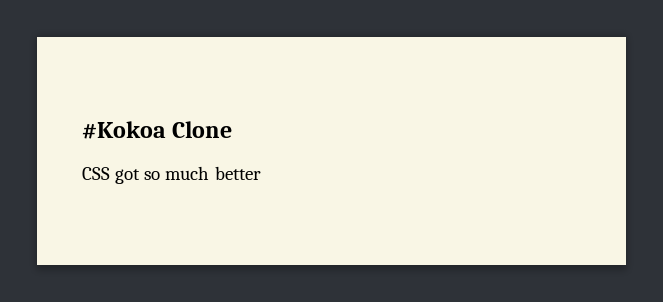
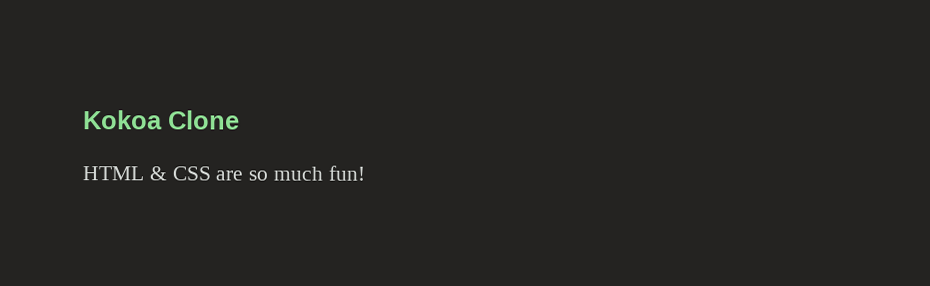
[82,121,166,139] #Kokoa -> [83,110,163,130] Kokoa
[82,167,141,184] CSS got -> [82,166,244,181] HTML & CSS are
[214,166,261,180] better -> [327,165,365,181] fun!

